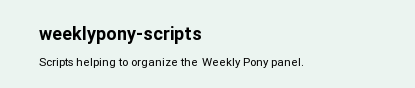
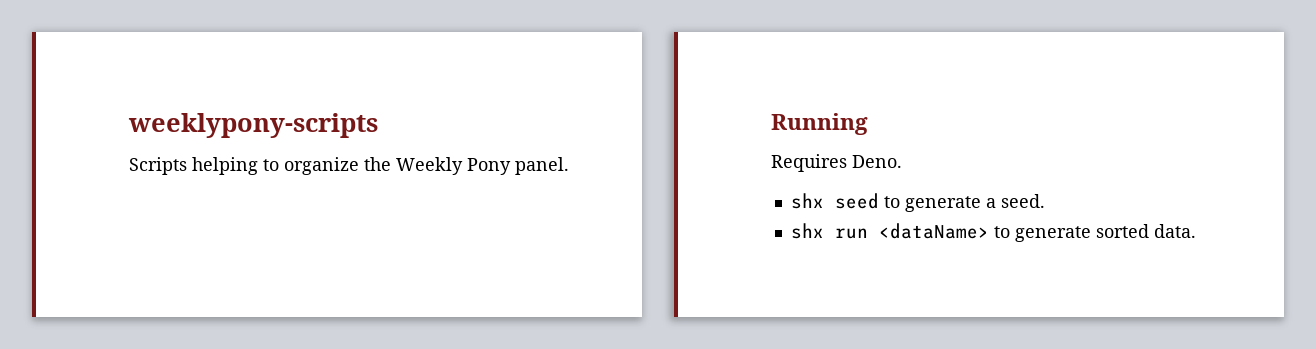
(304, 63) none -> [771,113,868,135] [771,154,902,172] [790,193,1045,212] [790,223,1196,242] // Running // Requires Deno. // shx seed to generate a seed. // shx run <dataName> to generate sorted data.

